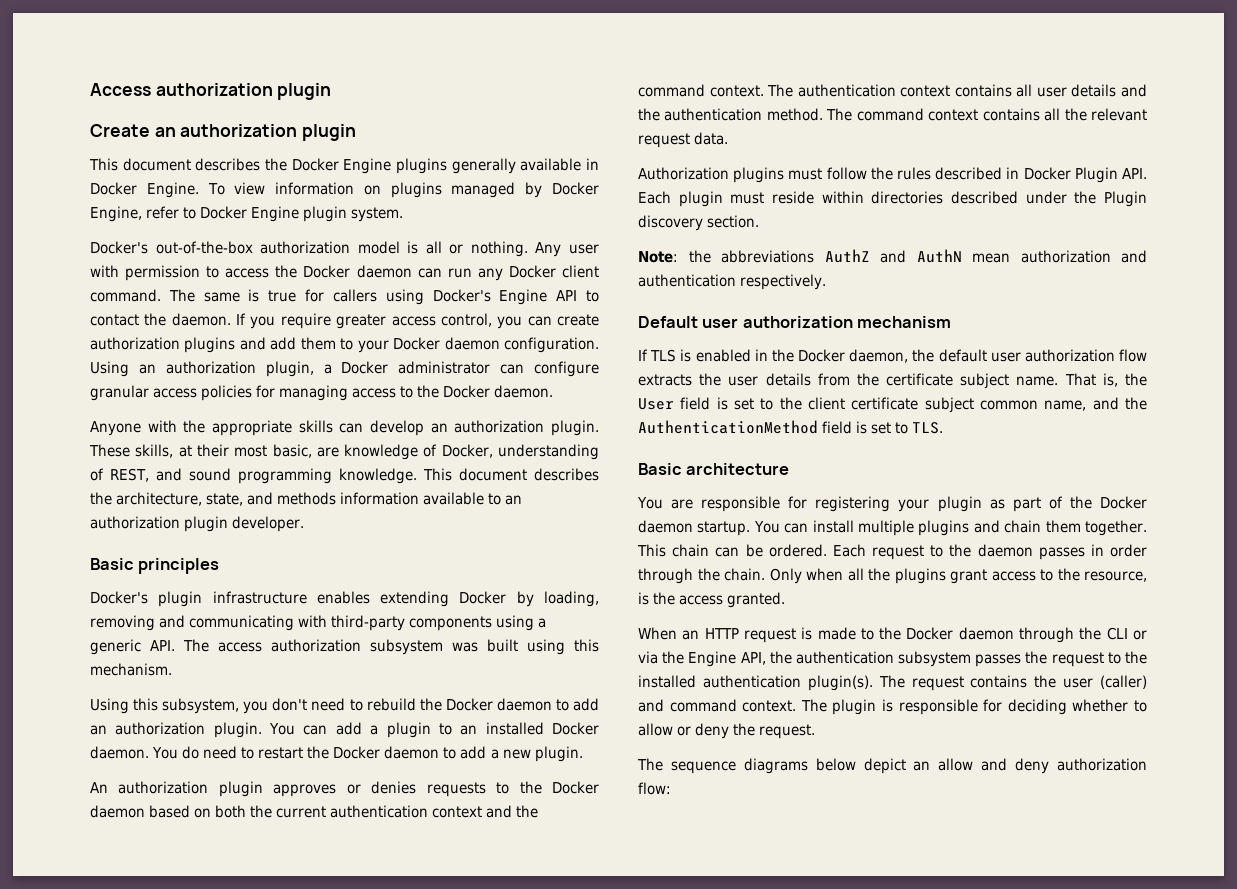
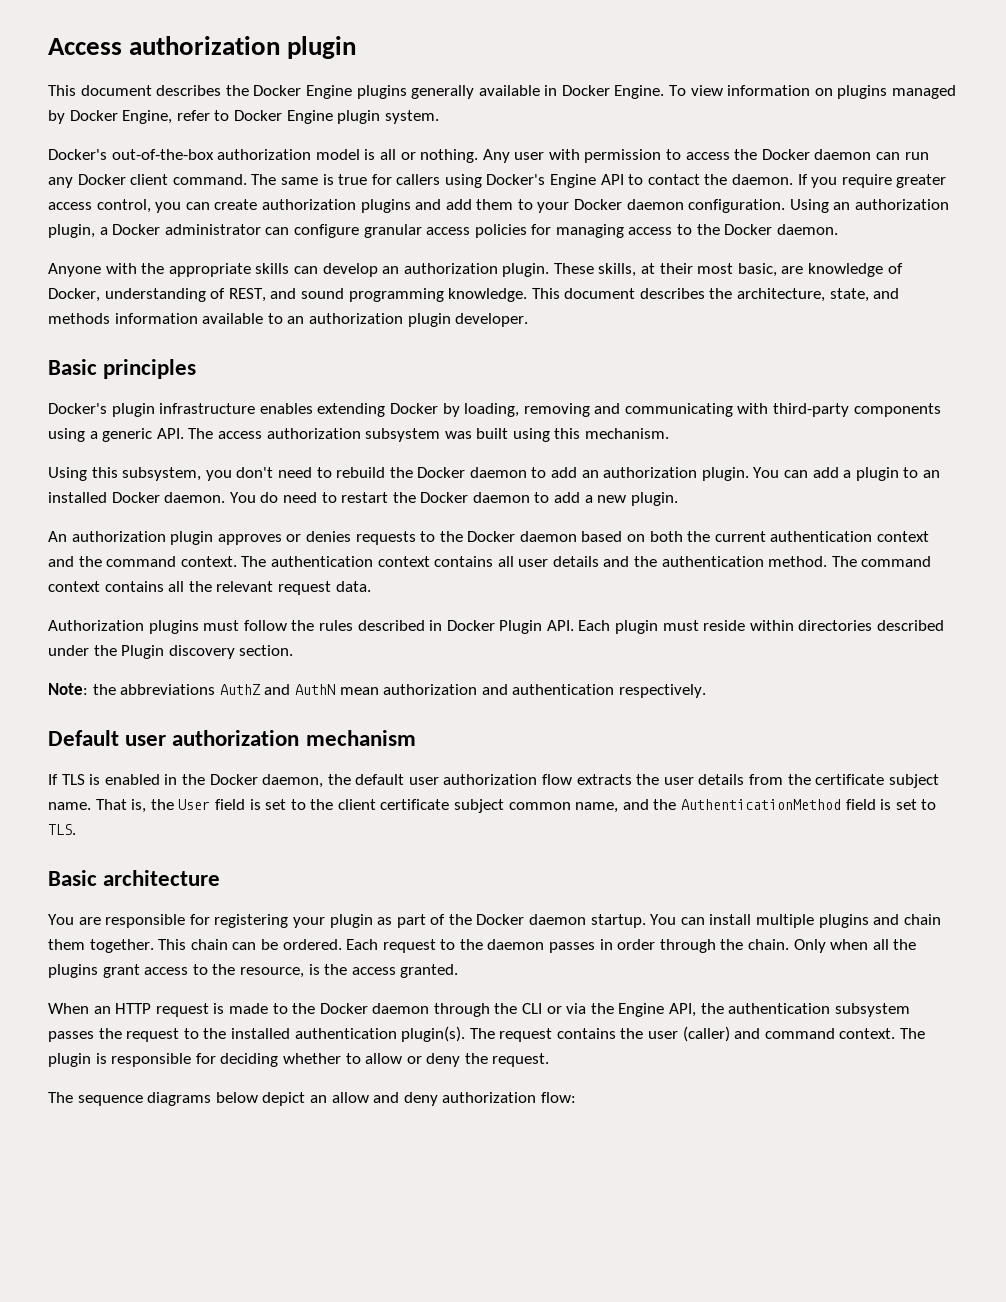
[90,124,357,141] // Create an authorization plugin -> (357, 47) none

